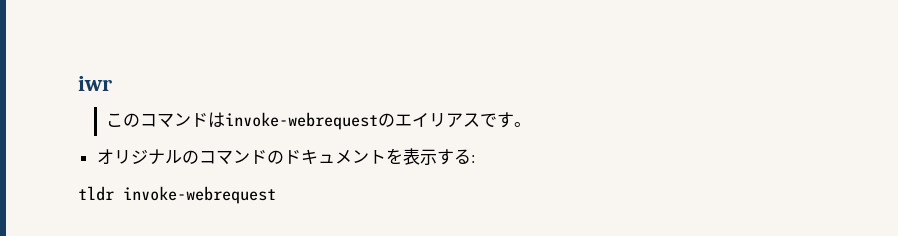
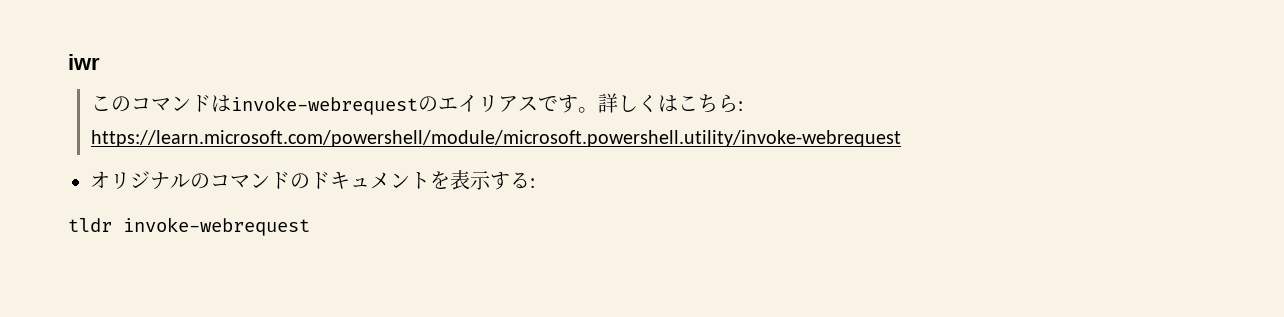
(532, 124) none -> [597,93,743,113] [90,130,901,147] 詳しくはこちら: https://learn.microsoft.com/powershell/module/microsoft.powershell.utility/invoke-webrequest

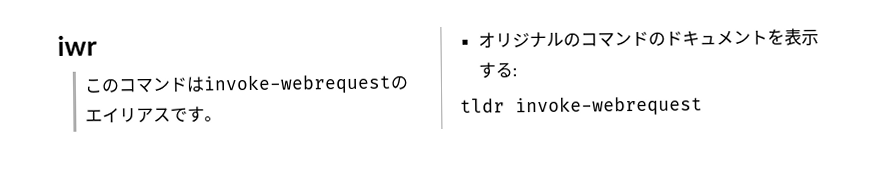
[597,93,743,113] [90,130,901,147] 詳しくはこちら: https://learn.microsoft.com/powershell/module/microsoft.powershell.utility/invoke-webrequest -> (222, 119) none

